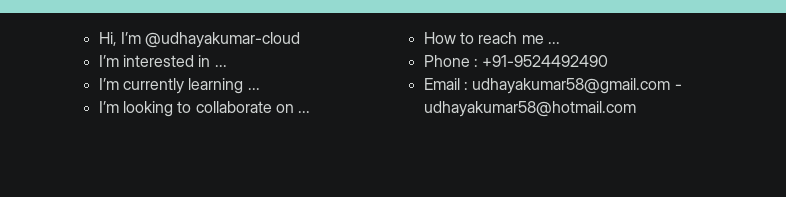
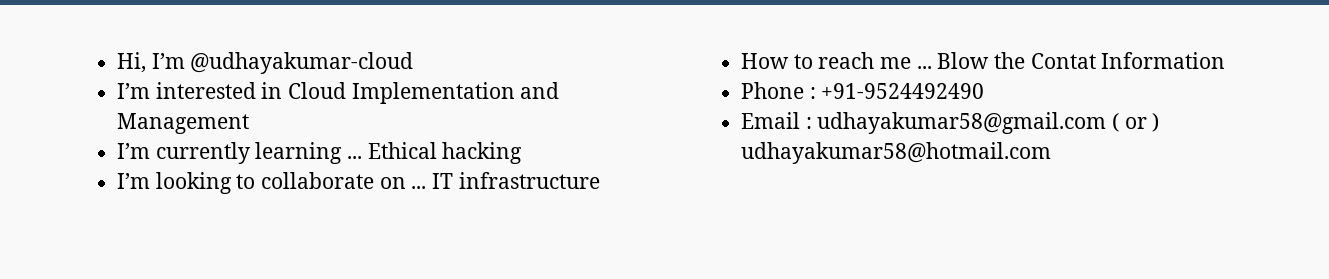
[214,65,227,67] ... -> [288,82,560,104] [117,113,250,134] Cloud Implementation and Management
(260, 89) none -> [367,142,523,164] Ethical hacking
(311, 112) none -> [432,172,600,189] IT infrastructure
(560, 43) none -> [937,52,1226,69] Blow the Contat Information
[674,84,682,90] - -> [1112,113,1160,132] ( or )

